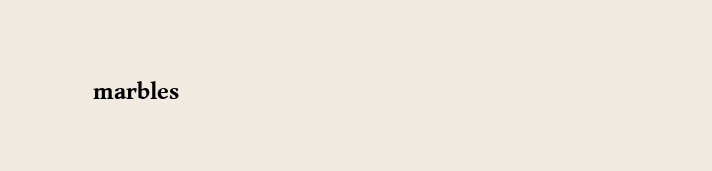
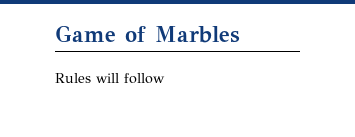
[93,81,179,99] marbles -> [55,25,240,43] [55,73,165,84] Game of Marbles // Rules will follow

